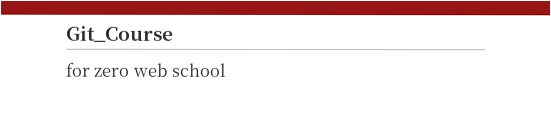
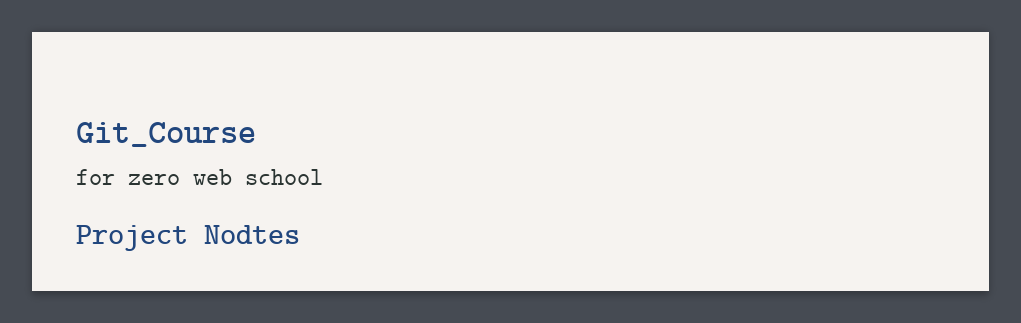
(228, 69) none -> [76,225,300,251] // Project Nodtes

